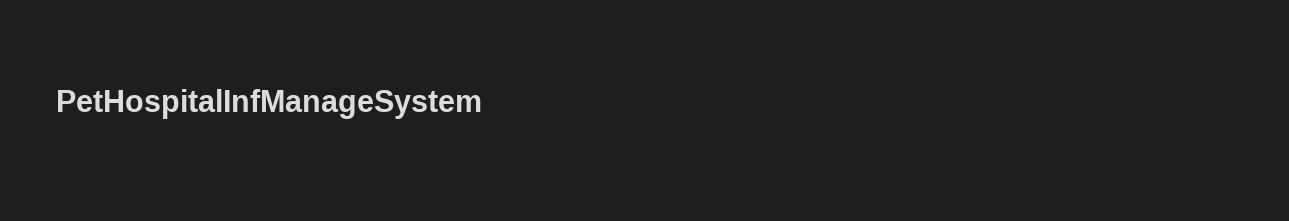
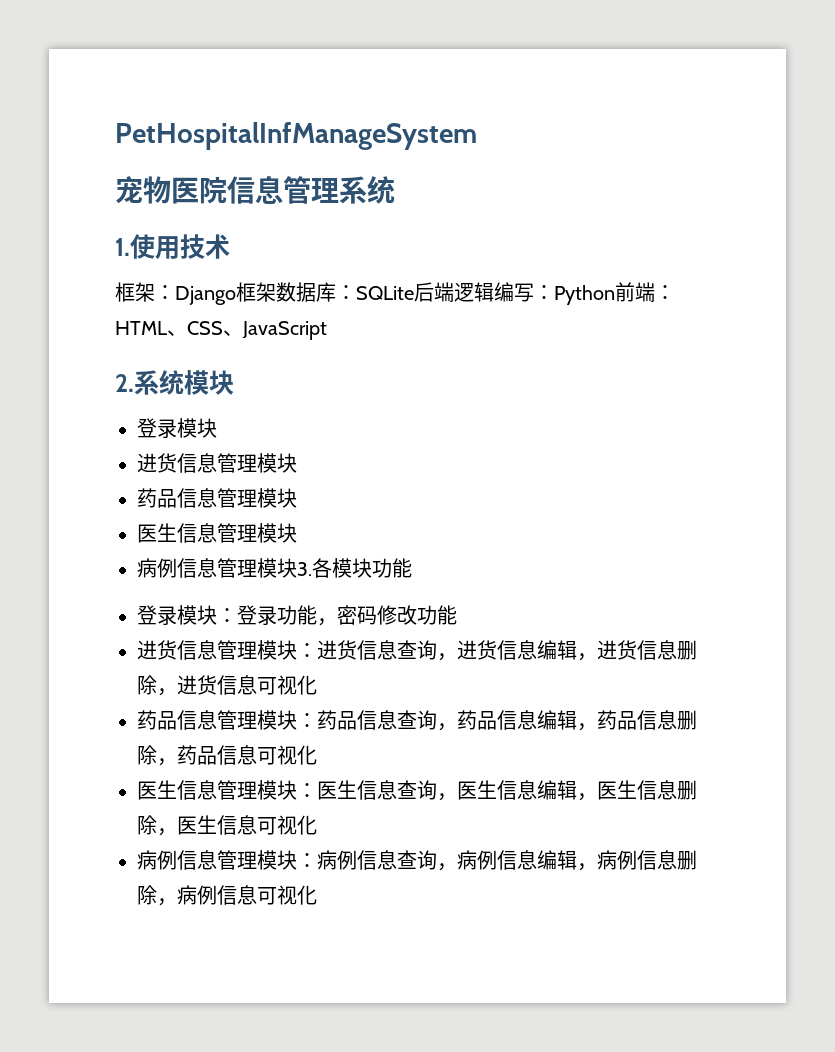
(482, 104) none -> [115,176,395,204] [115,234,230,260] [115,282,675,305] [115,321,327,340] [115,370,234,395] [137,418,217,438] [137,453,297,473] [137,488,297,508] [137,523,297,543] [137,558,412,578] [137,605,457,626] [137,640,697,661] [137,675,317,696] [137,710,697,731] [137,745,317,766] [137,780,697,801] [137,815,317,836] [137,850,697,871] [137,885,317,906] // 宠物医院信息管理系统 // 1.使用技术 // 框架：Django框架数据库：SQLite后端逻辑编写：Python前端：HTML、CSS、JavaScript // 2.系统模块 // 登录模块 // 进货信息管理模块 // 药品信息管理模块 // 医生信息管理模块 // 病例信息管理模块3.各模块功能 // 登录模块：登录功能，密码修改功能 // 进货信息管理模块：进货信息查询，进货信息编辑，进货信息删除，进货信息可视化 // 药品信息管理模块：药品信息查询，药品信息编辑，药品信息删除，药品信息可视化 // 医生信息管理模块：医生信息查询，医生信息编辑，医生信息删除，医生信息可视化 // 病例信息管理模块：病例信息查询，病例信息编辑，病例信息删除，病例信息可视化

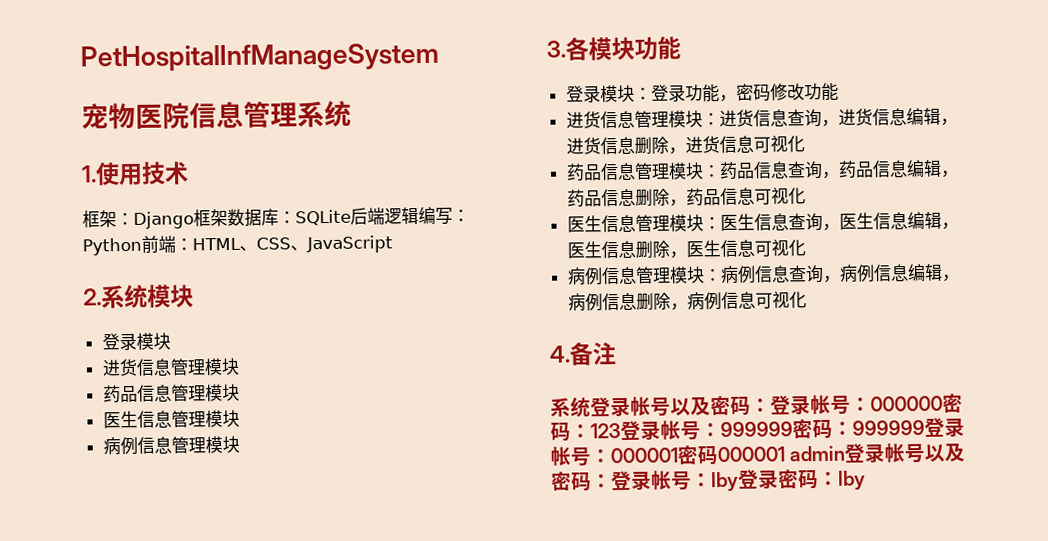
(297, 568) none -> (240, 444) //
(317, 895) none -> [549,342,616,366] [550,393,963,418] [550,417,965,442] [550,442,966,467] [551,469,866,492] // 4.备注 // 系统登录帐号以及密码：登录帐号：000000密码：123登录帐号：999999密码：999999登录帐号：000001密码000001 admin登录帐号以及密码：登录帐号：lby登录密码：lby

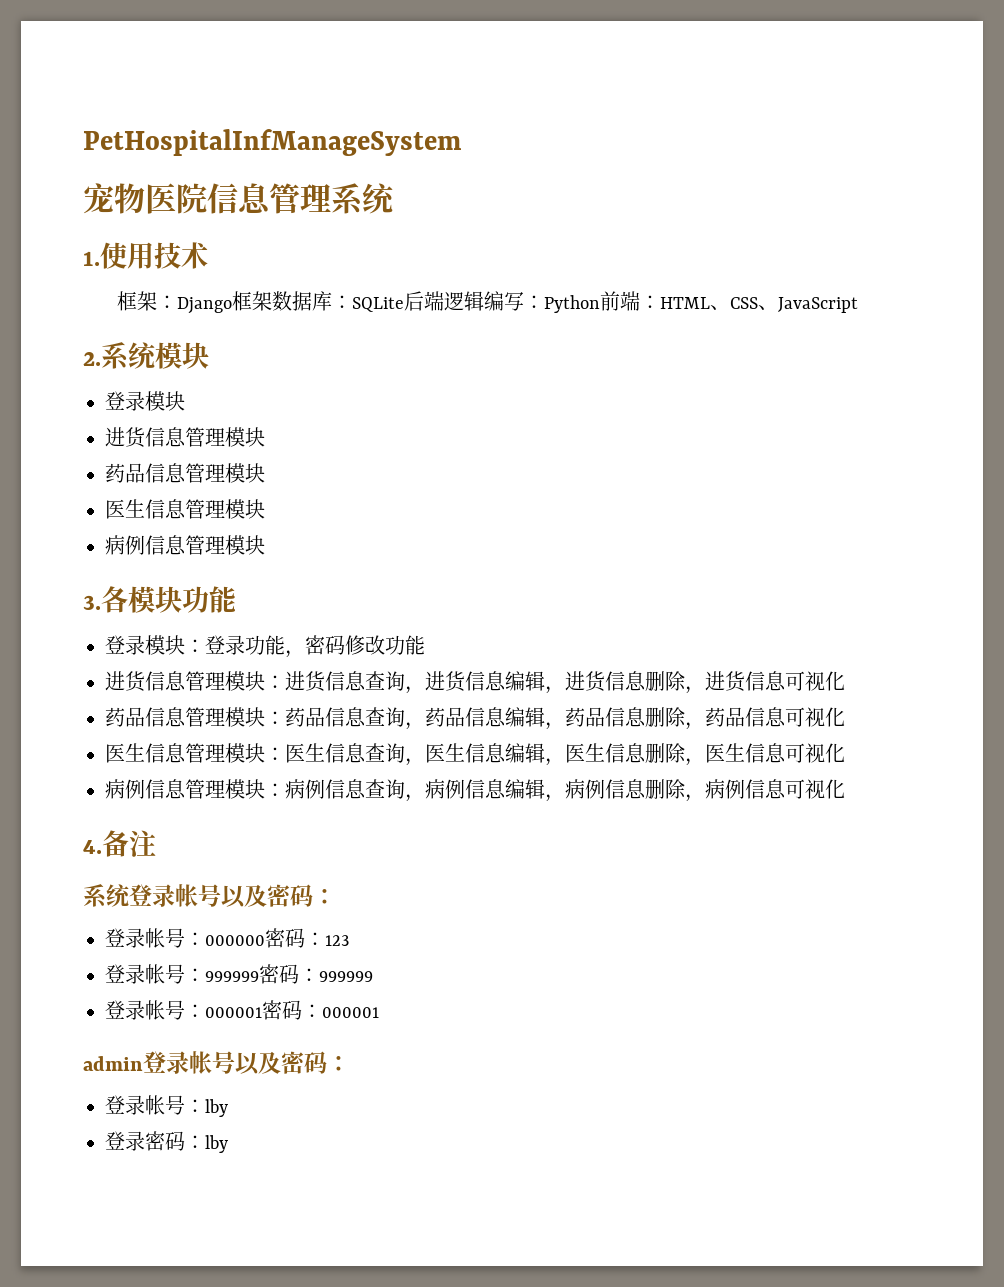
(771, 405) none -> (336, 896) //
(621, 431) none -> (349, 940) //
(925, 427) none -> (373, 976) //
[717,446,785,463] 000001 -> [302,1004,379,1018] ：000001 //
(612, 481) none -> (350, 1063) //
(739, 481) none -> (228, 1108) //

